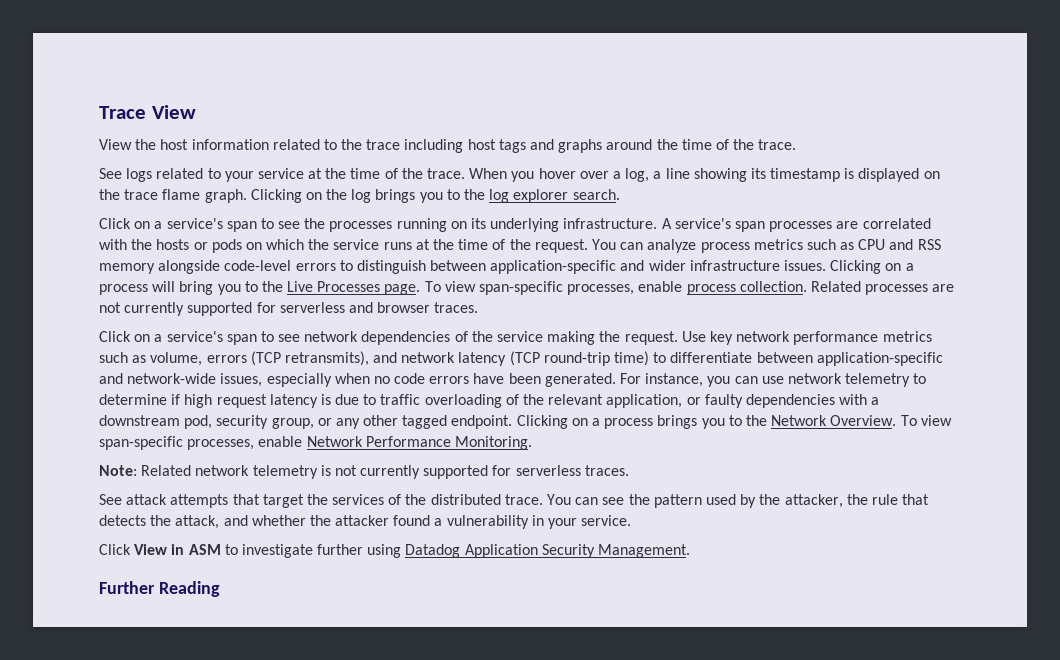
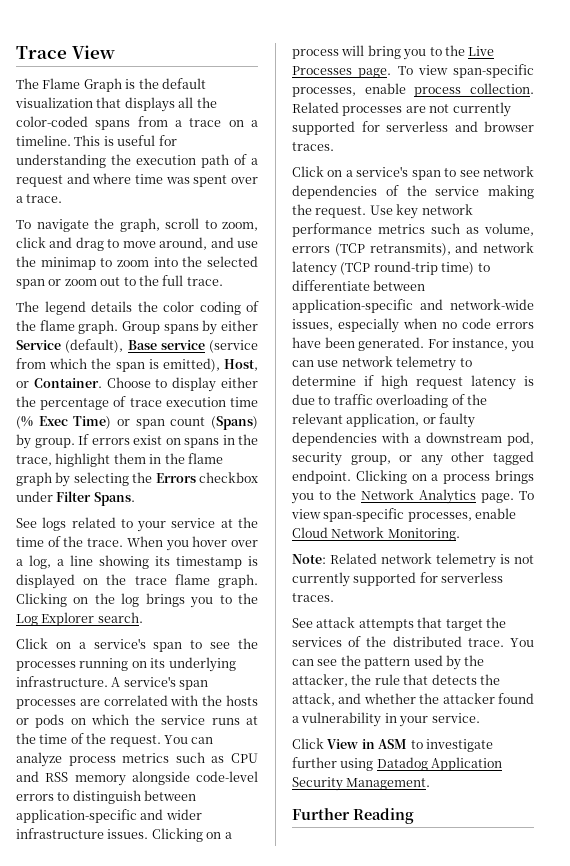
[99,139,797,153] View the host information related to the trace including host tags and graphs around the time of the trace. -> [16,78,206,92] [15,97,217,112] [16,116,258,130] [16,135,177,146] [16,154,258,168] [16,173,258,187] [16,194,63,203] [16,218,258,232] [16,237,258,251] [16,256,258,270] [16,275,223,289] [16,301,259,315] [16,320,258,335] [16,339,258,353] [16,358,258,372] [16,377,258,392] [16,396,258,410] [16,416,258,430] [16,434,258,449] [16,453,223,467] [16,472,258,487] [16,491,135,506] The Flame Graph is the default visualization that displays all the color-coded spans from a trace on a timeline. This is useful for understanding the execution path of a request and where time was spent over a trace. // To navigate the graph, scroll to zoom, click and drag to move around, and use the minimap to zoom into the selected span or zoom out to the full trace. // The legend details the color coding of the flame graph. Group spans by either Service (default), Base service (service from which the span is emitted), Host, or Container. Choose to display either the percentage of trace execution time (% Exec Time) or span count (Spans) by group. If errors exist on spans in the trace, highlight them in the flame graph by selecting the Errors checkbox under Filter Spans.
[489,189,569,203] log explorer -> [16,612,95,626] Log Explorer
[830,415,952,426] [99,436,451,450] Overview. To view span-specific processes, enable Network Performance -> [419,489,534,504] [291,508,517,522] [292,527,385,538] Analytics page. To view span-specific processes, enable Cloud Network

